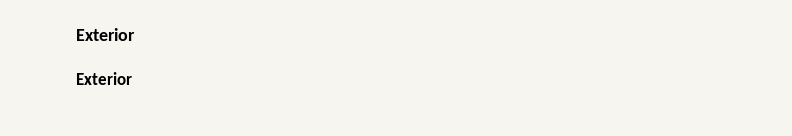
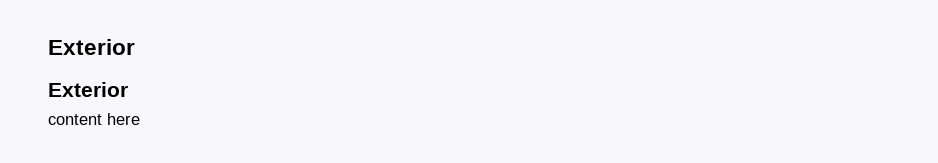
(132, 78) none -> [48,113,140,125] // content here

